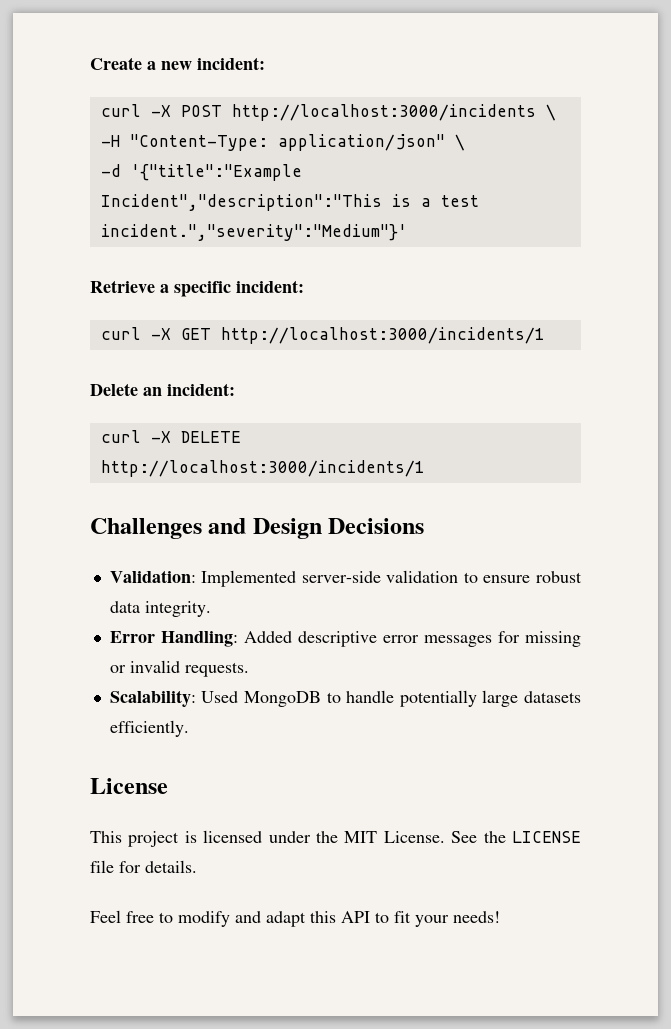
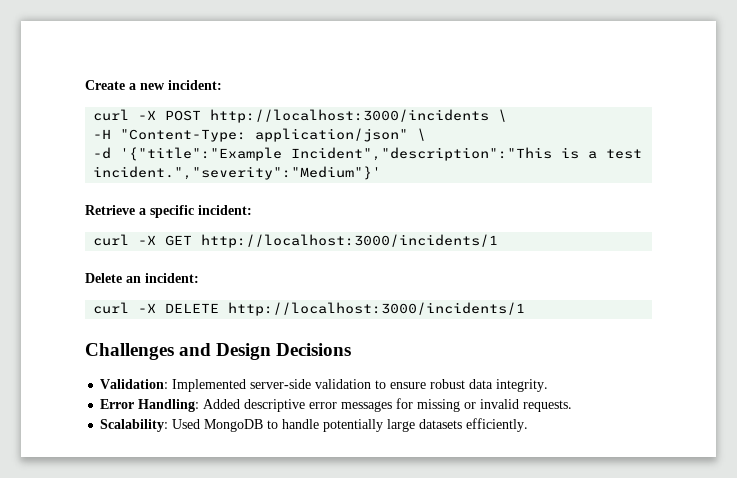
[90,778,168,794] [90,830,581,847] [90,860,197,873] [90,910,500,927] // License // This project is licensed under the MIT License. See the LICENSE file for details. // Feel free to modify and adapt this API to fit your needs! -> (529, 425) none

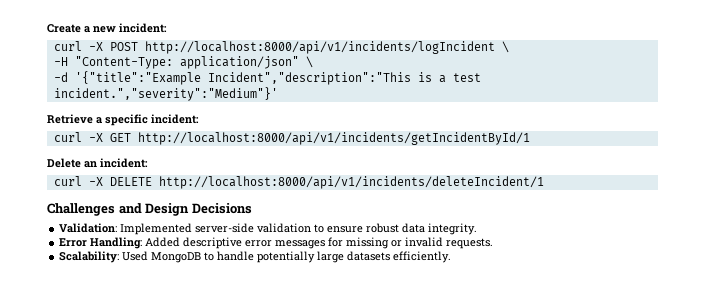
[210,109,490,123] http://localhost:3000/incidents -> [144,41,495,54] http://localhost:8000/api/v1/incidents/logIncident
[201,234,499,248] http://localhost:3000/incidents/1 -> [137,132,530,145] http://localhost:8000/api/v1/incidents/getIncidentById/1
[228,302,526,316] http://localhost:3000/incidents/1 -> [158,176,544,189] http://localhost:8000/api/v1/incidents/deleteIncident/1

